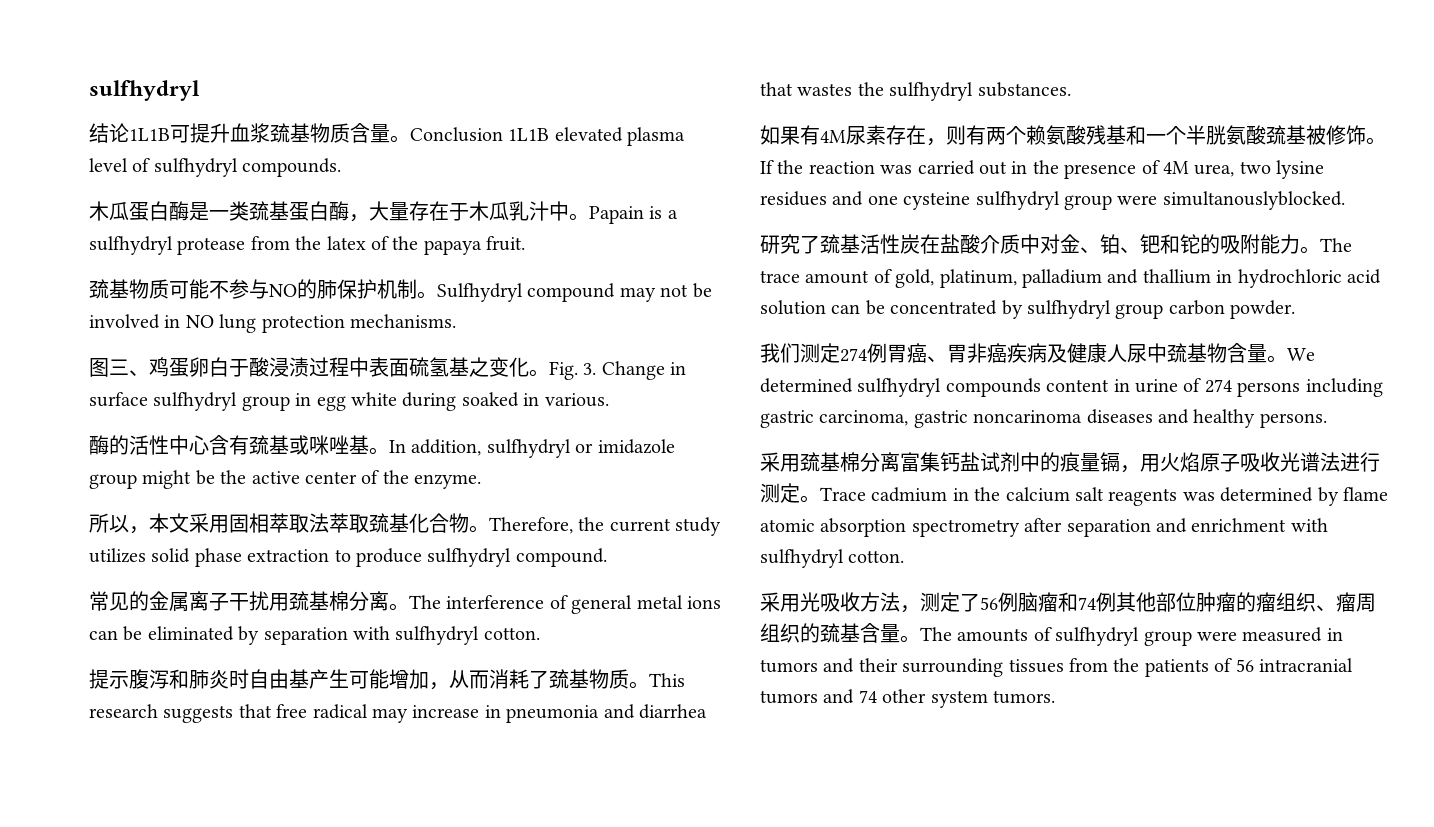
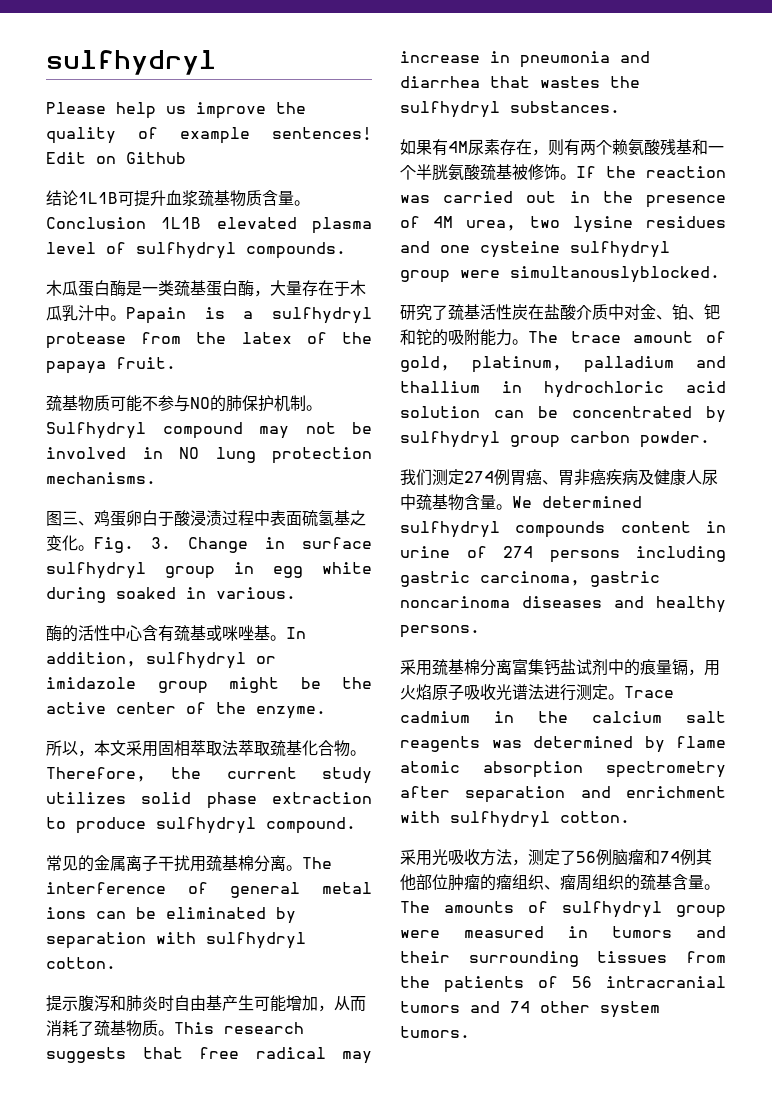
[89,80,200,101] sulfhydryl -> [46,50,216,75] [46,102,306,119] [46,127,372,144] [46,152,186,164] sulfhydryl // Please help us improve the quality of example sentences! Edit on Github

